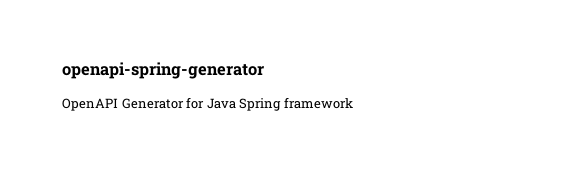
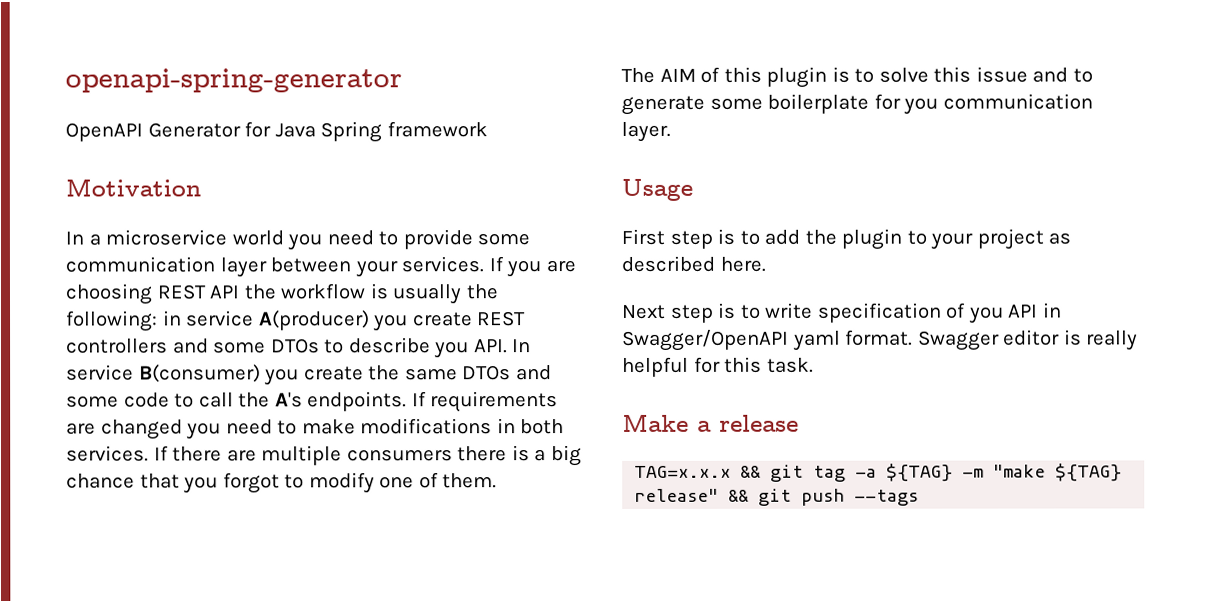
(353, 103) none -> [65,178,201,197] [65,229,531,251] [65,256,576,278] [65,283,498,305] [66,310,527,332] [66,337,532,359] [66,364,552,386] [66,391,559,413] [66,418,565,440] [66,445,582,467] [66,472,498,494] [621,66,1093,88] [621,93,1093,115] [621,121,671,142] [621,178,693,201] [621,228,1072,250] [621,255,766,272] [622,302,1062,324] [622,329,1139,351] [622,356,814,377] [622,413,799,432] [634,463,1123,482] [634,488,920,506] // Motivation // In a microservice world you need to provide some communication layer between your services. If you are choosing REST API the workflow is usually the following: in service A(producer) you create REST controllers and some DTOs to describe you API. In service B(consumer) you create the same DTOs and some code to call the A's endpoints. If requirements are changed you need to make modifications in both services. If there are multiple consumers there is a big chance that you forgot to modify one of them. // The AIM of this plugin is to solve this issue and to generate some boilerplate for you communication layer. // Usage // First step is to add the plugin to your project as described here. // Next step is to write specification of you API in Swagger/OpenAPI yaml format. Swagger editor is really helpful for this task. // Make a release // TAG=x.x.x && git tag -a ${TAG} -m "make ${TAG} release" && git push --tags

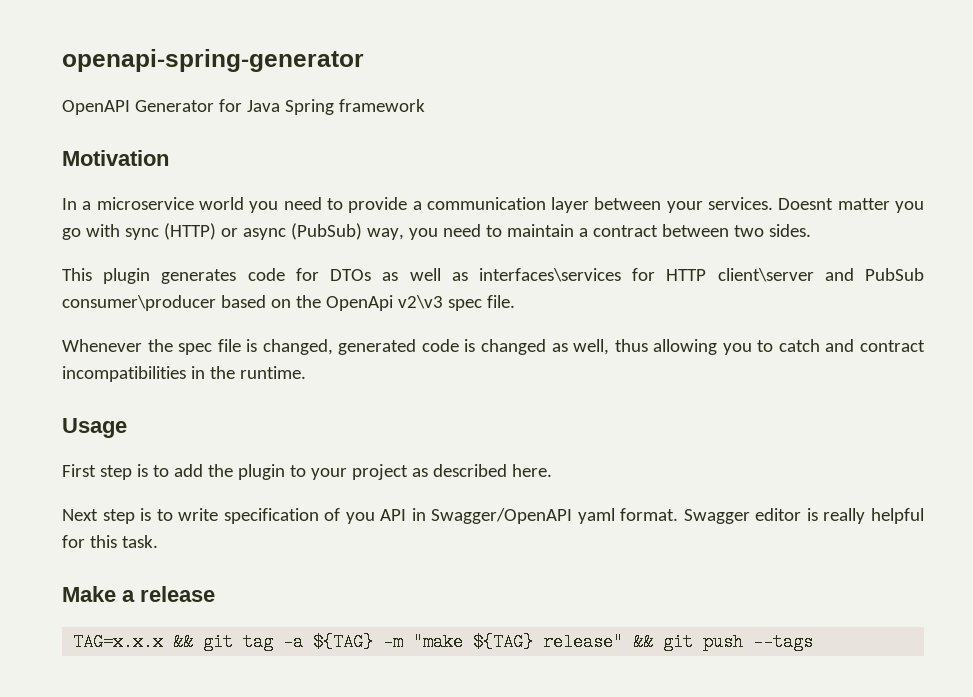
[477,233,531,246] some -> [412,201,422,210] a
[488,256,576,278] [65,283,498,305] [66,310,527,332] [66,337,532,359] [66,364,552,386] [66,391,559,413] [66,418,565,440] [66,445,582,467] [66,472,498,494] [621,66,1093,88] [621,93,1093,115] [621,121,671,142] If you are choosing REST API the workflow is usually the following: in service A(producer) you create REST controllers and some DTOs to describe you API. In service B(consumer) you create the same DTOs and some code to call the A's endpoints. If requirements are changed you need to make modifications in both services. If there are multiple consumers there is a big chance that you forgot to modify one of them. // The AIM of this plugin is to solve this issue and to generate some boilerplate for you communication layer. -> [778,198,924,213] [62,223,811,240] [62,268,924,284] [62,295,515,311] [62,339,925,355] [62,366,306,382] Doesnt matter you go with sync (HTTP) or async (PubSub) way, you need to maintain a contract between two sides. // This plugin generates code for DTOs as well as interfaces\services for HTTP client\server and PubSub consumer\producer based on the OpenApi v2\v3 spec file. // Whenever the spec file is changed, generated code is changed as well, thus allowing you to catch and contract incompatibilities in the runtime.

